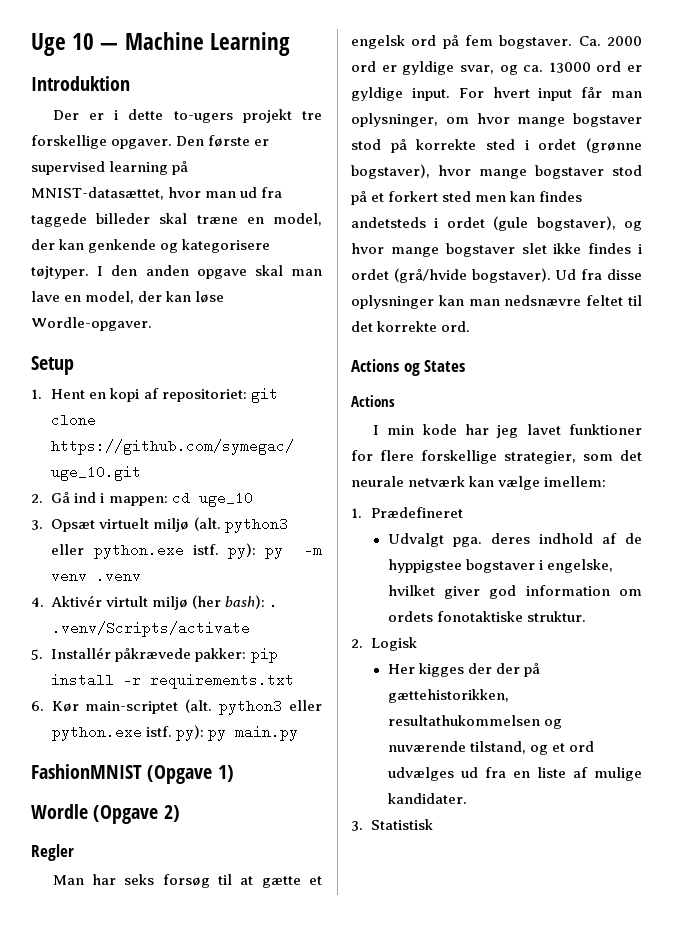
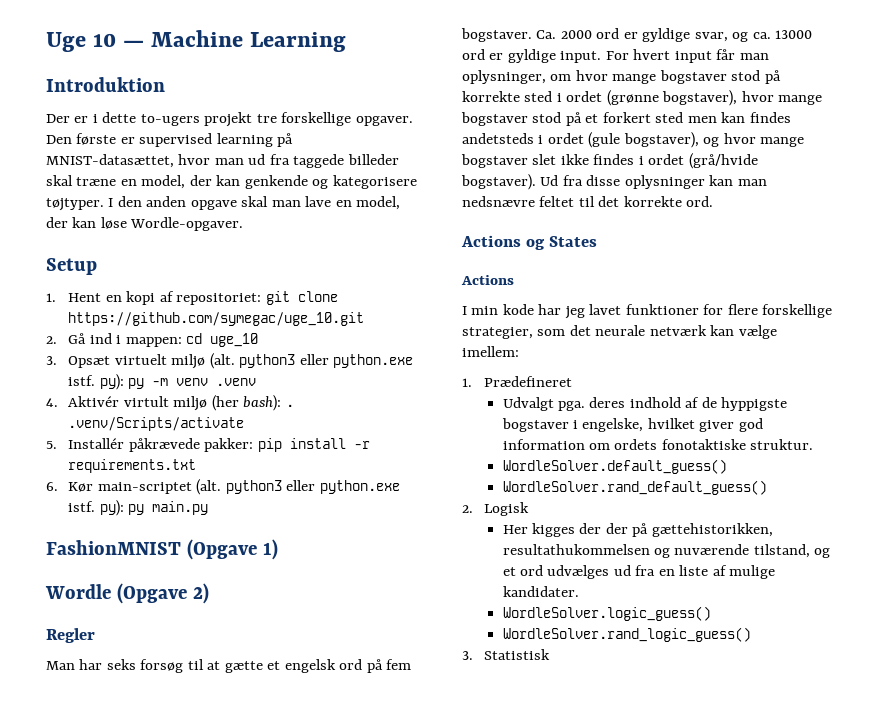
[387,559,462,573] hyppigstee -> [721,397,788,411] hyppigste
(586, 616) none -> [502,459,727,474] [502,480,767,495] // WordleSolver.default_guess() // WordleSolver.rand_default_guess()
(467, 798) none -> [502,606,711,621] [502,627,751,642] // WordleSolver.logic_guess() // WordleSolver.rand_logic_guess()

